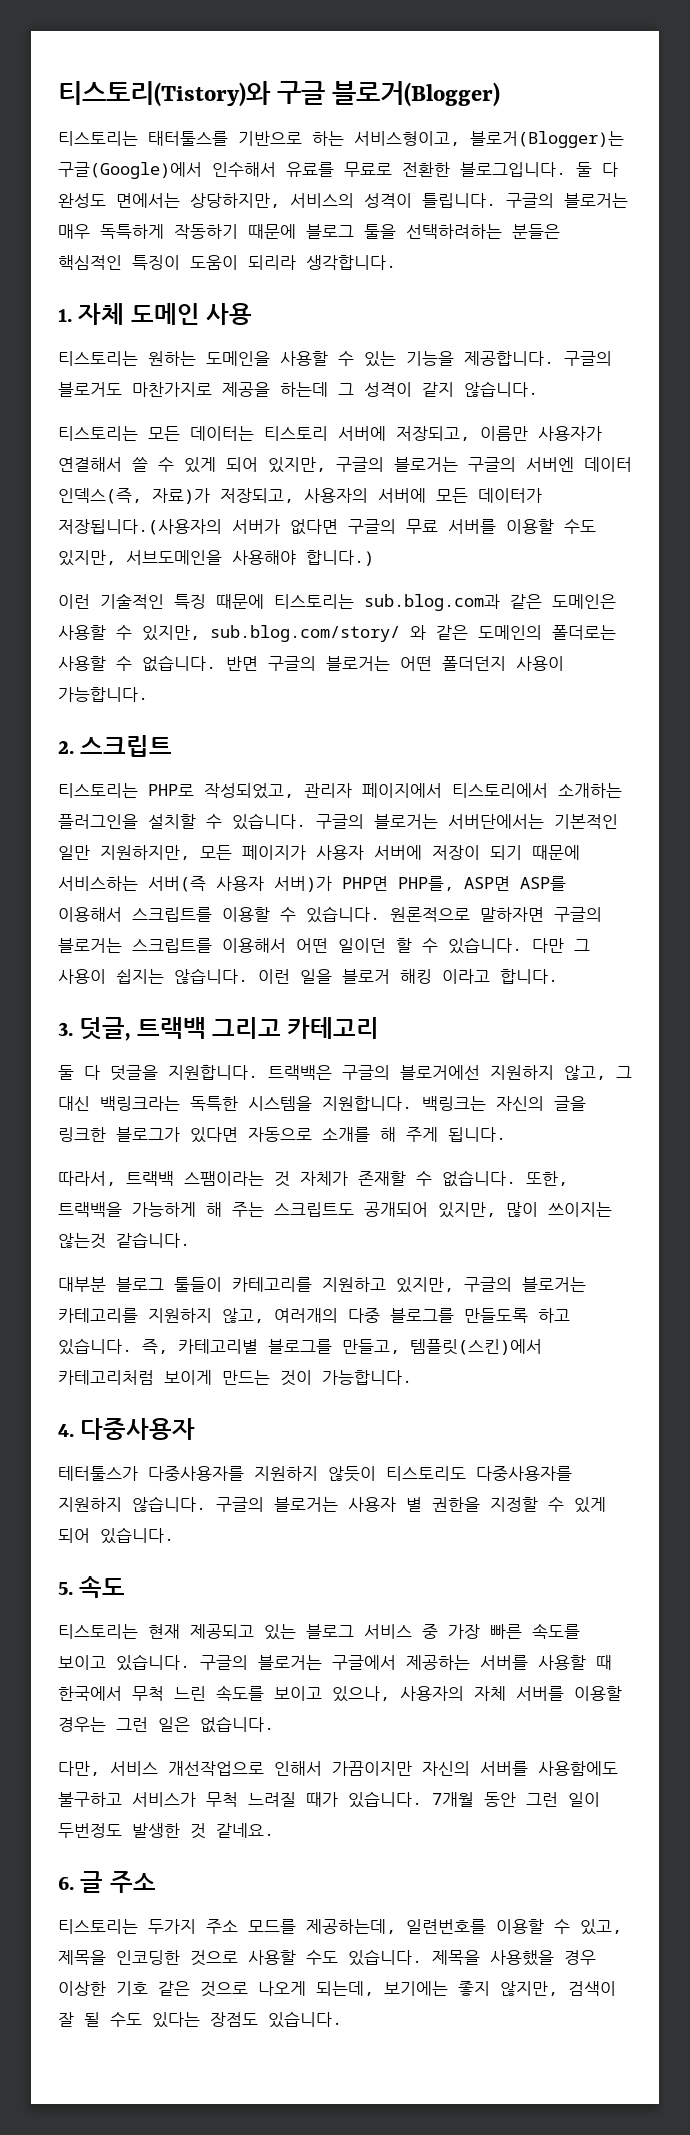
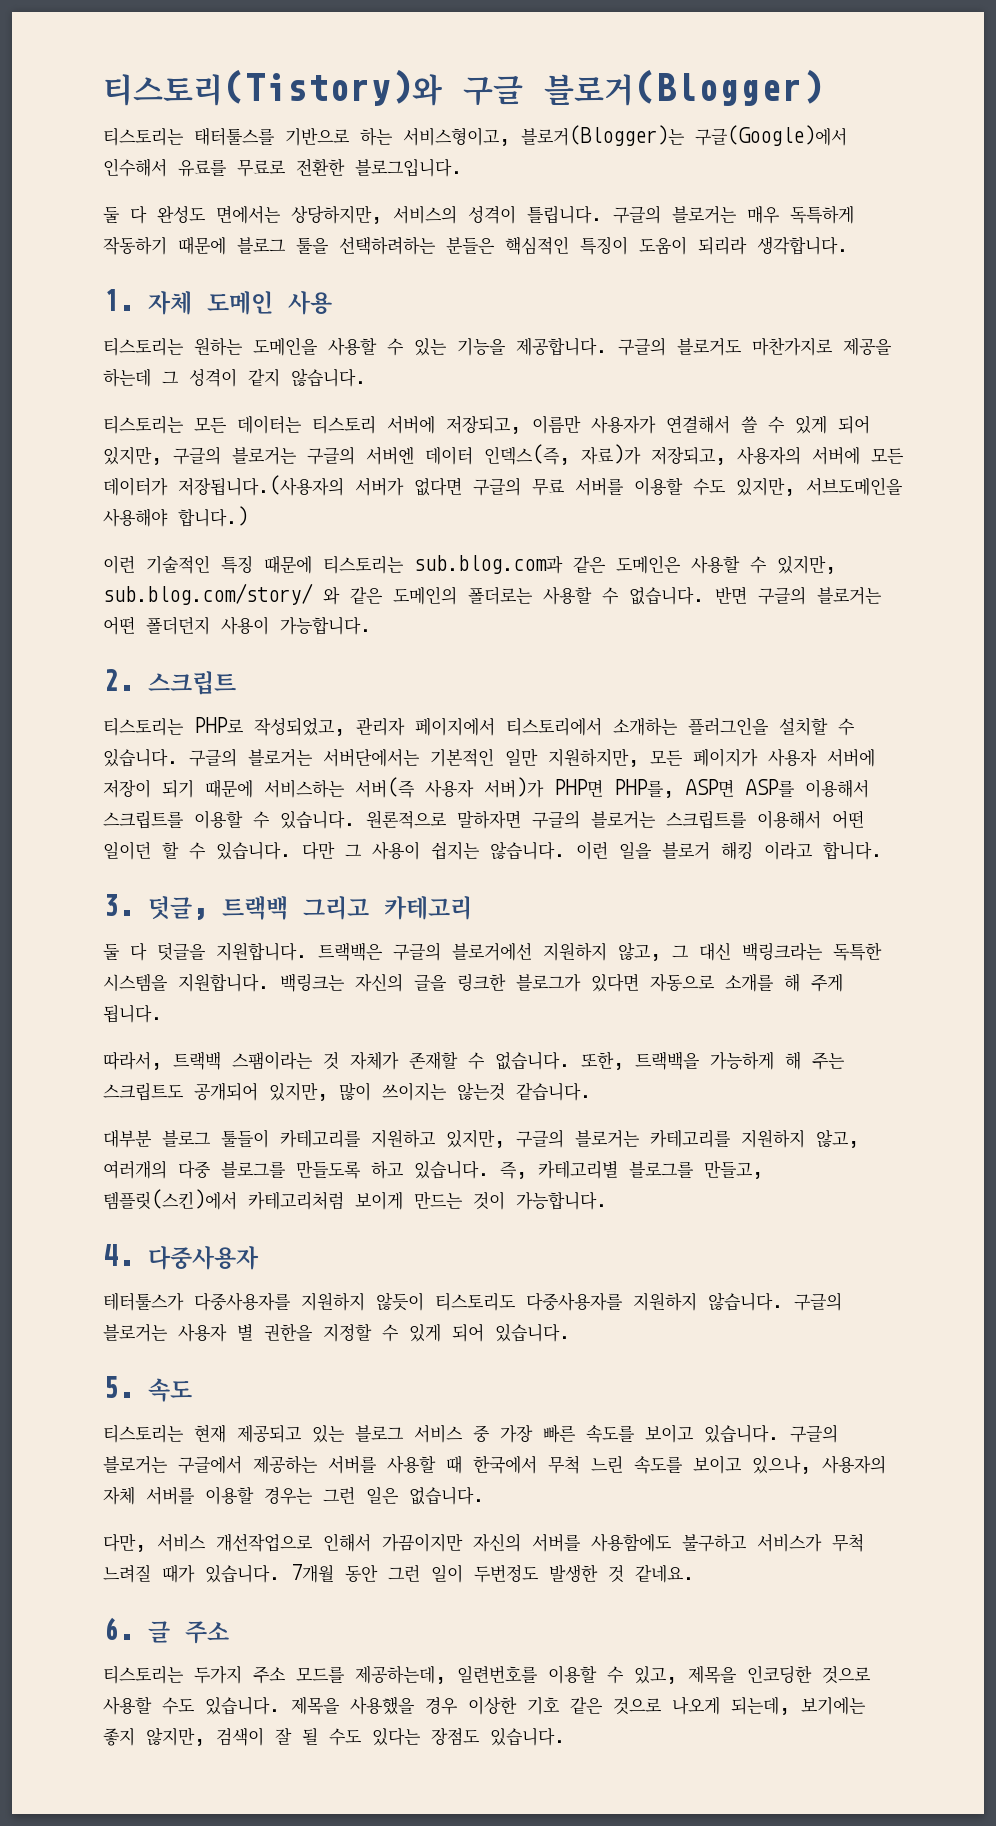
(566, 169) none -> (462, 168) //

